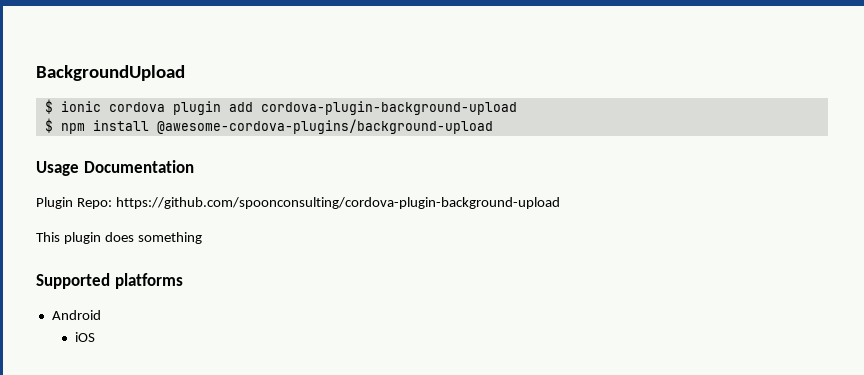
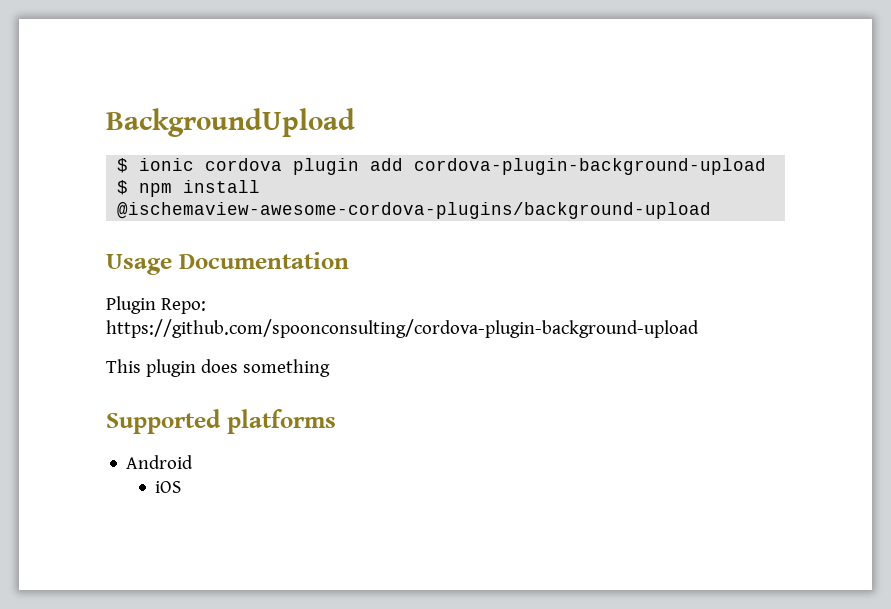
[156,119,493,134] @awesome-cordova-plugins/background-upload -> [117,202,712,219] @ischemaview-awesome-cordova-plugins/background-upload

